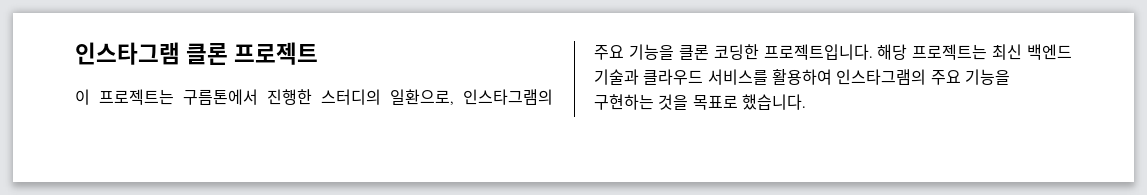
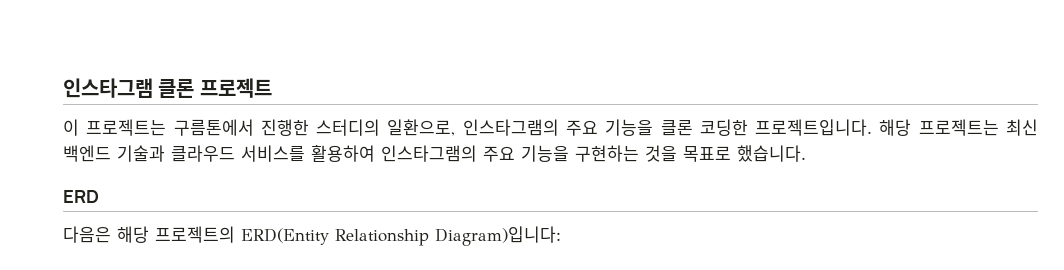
(806, 102) none -> [63,190,99,203] [63,226,561,246] // ERD // 다음은 해당 프로젝트의 ERD(Entity Relationship Diagram)입니다:

